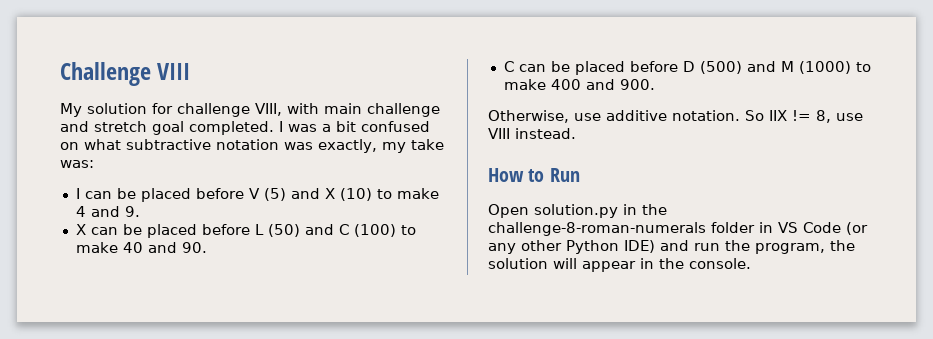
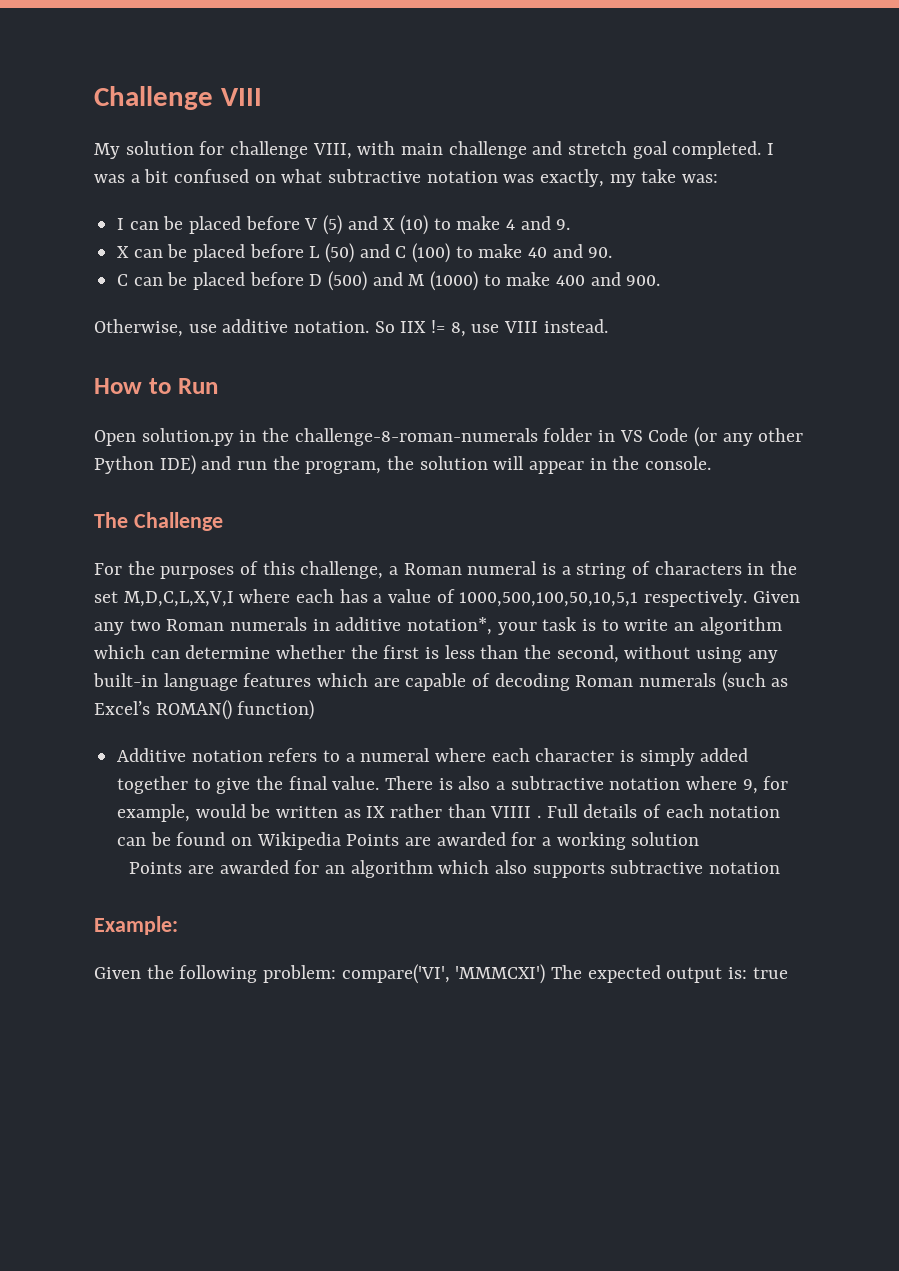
(751, 263) none -> [94,512,223,531] [94,561,798,579] [94,589,800,607] [94,617,782,635] [94,645,778,663] [93,672,789,692] [94,700,315,720] [117,748,749,766] [117,776,789,794] [117,804,781,822] [117,832,700,850] [129,860,781,878] [94,916,178,935] [94,964,788,984] // The Challenge // For the purposes of this challenge, a Roman numeral is a string of characters in the set M,D,C,L,X,V,I where each has a value of 1000,500,100,50,10,5,1 respectively. Given any two Roman numerals in additive notation*, your task is to write an algorithm which can determine whether the first is less than the second, without using any built-in language features which are capable of decoding Roman numerals (such as Excel’s ROMAN() function) // Additive notation refers to a numeral where each character is simply added together to give the final value. There is also a subtractive notation where 9, for example, would be written as IX rather than VIIII . Full details of each notation can be found on Wikipedia Points are awarded for a working solution // Points are awarded for an algorithm which also supports subtractive notation // Example: // Given the following problem: compare('VI', 'MMMCXI') The expected output is: true

